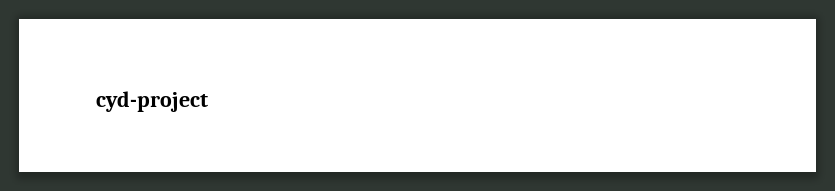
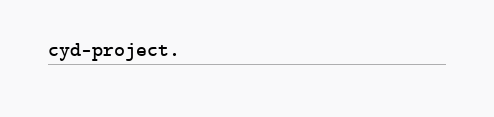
[96,91,208,112] cyd-project -> [48,43,180,61] cyd-project.

